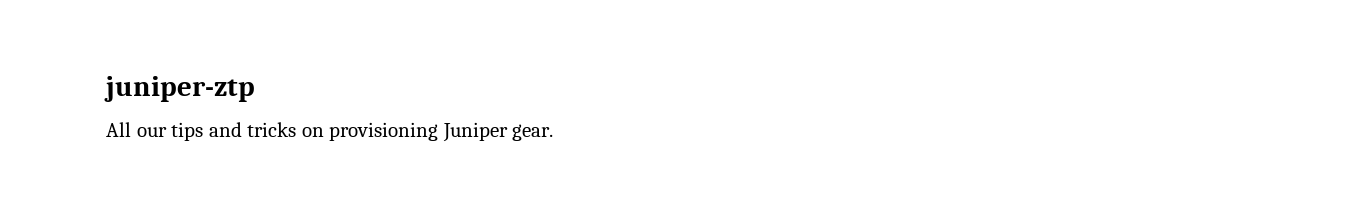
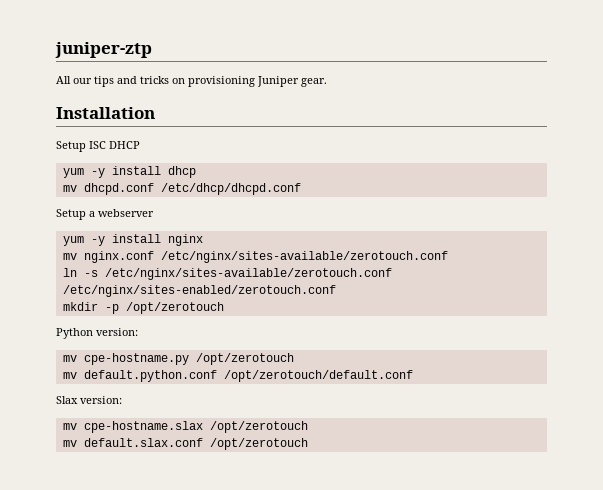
(554, 132) none -> [56,107,155,119] [56,141,140,152] [62,166,196,178] [62,183,301,195] [56,209,154,220] [62,234,203,246] [62,251,448,263] [62,268,392,280] [62,285,336,297] [62,302,224,314] [56,328,138,339] [62,353,294,365] [62,370,413,382] [56,396,122,404] [62,421,308,433] [62,438,308,450] // Installation // Setup ISC DHCP // yum -y install dhcp // mv dhcpd.conf /etc/dhcp/dhcpd.conf // Setup a webserver // yum -y install nginx // mv nginx.conf /etc/nginx/sites-available/zerotouch.conf // ln -s /etc/nginx/sites-available/zerotouch.conf /etc/nginx/sites-enabled/zerotouch.conf // mkdir -p /opt/zerotouch // Python version: // mv cpe-hostname.py /opt/zerotouch // mv default.python.conf /opt/zerotouch/default.conf // Slax version: // mv cpe-hostname.slax /opt/zerotouch // mv default.slax.conf /opt/zerotouch

